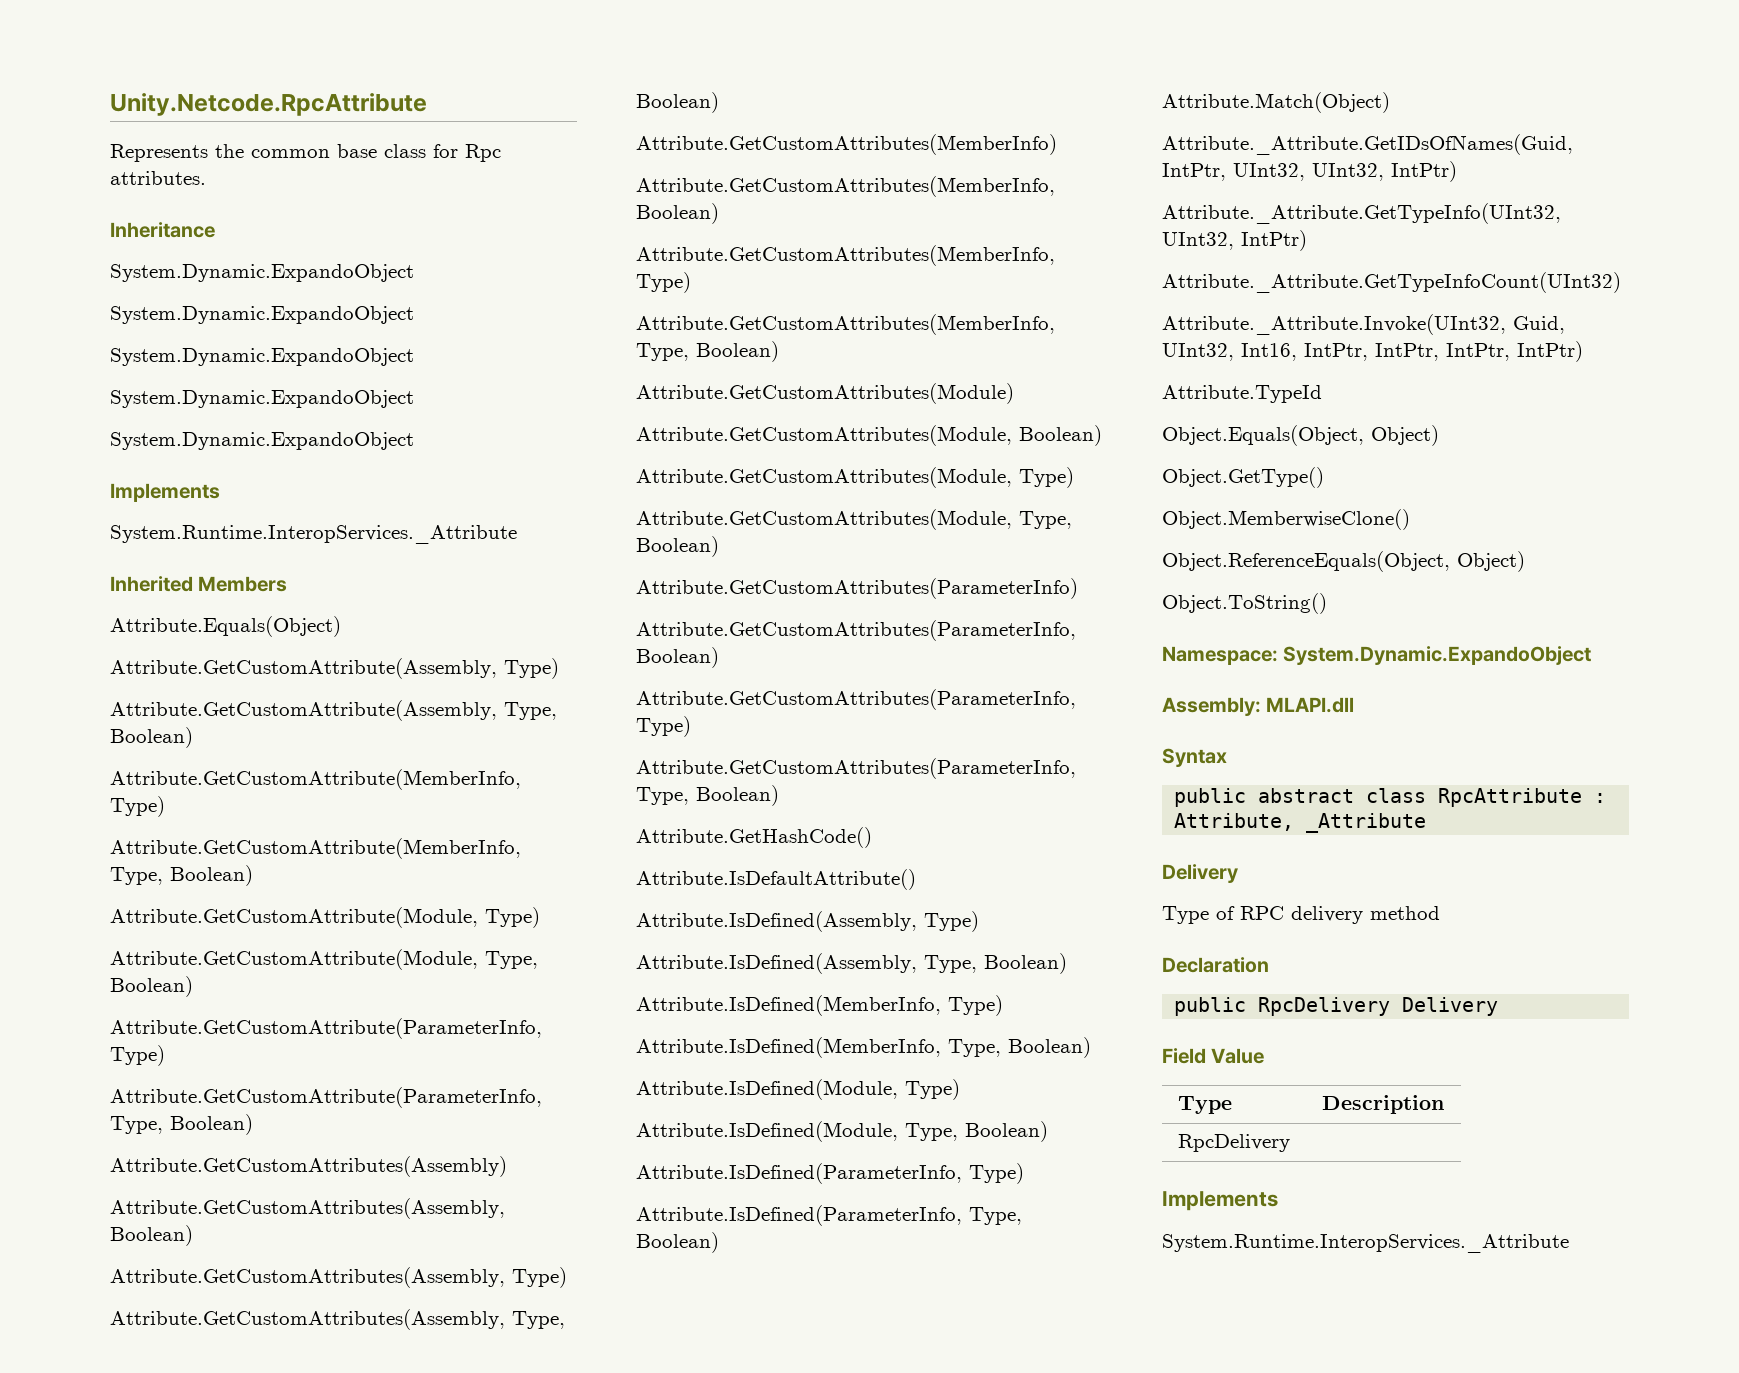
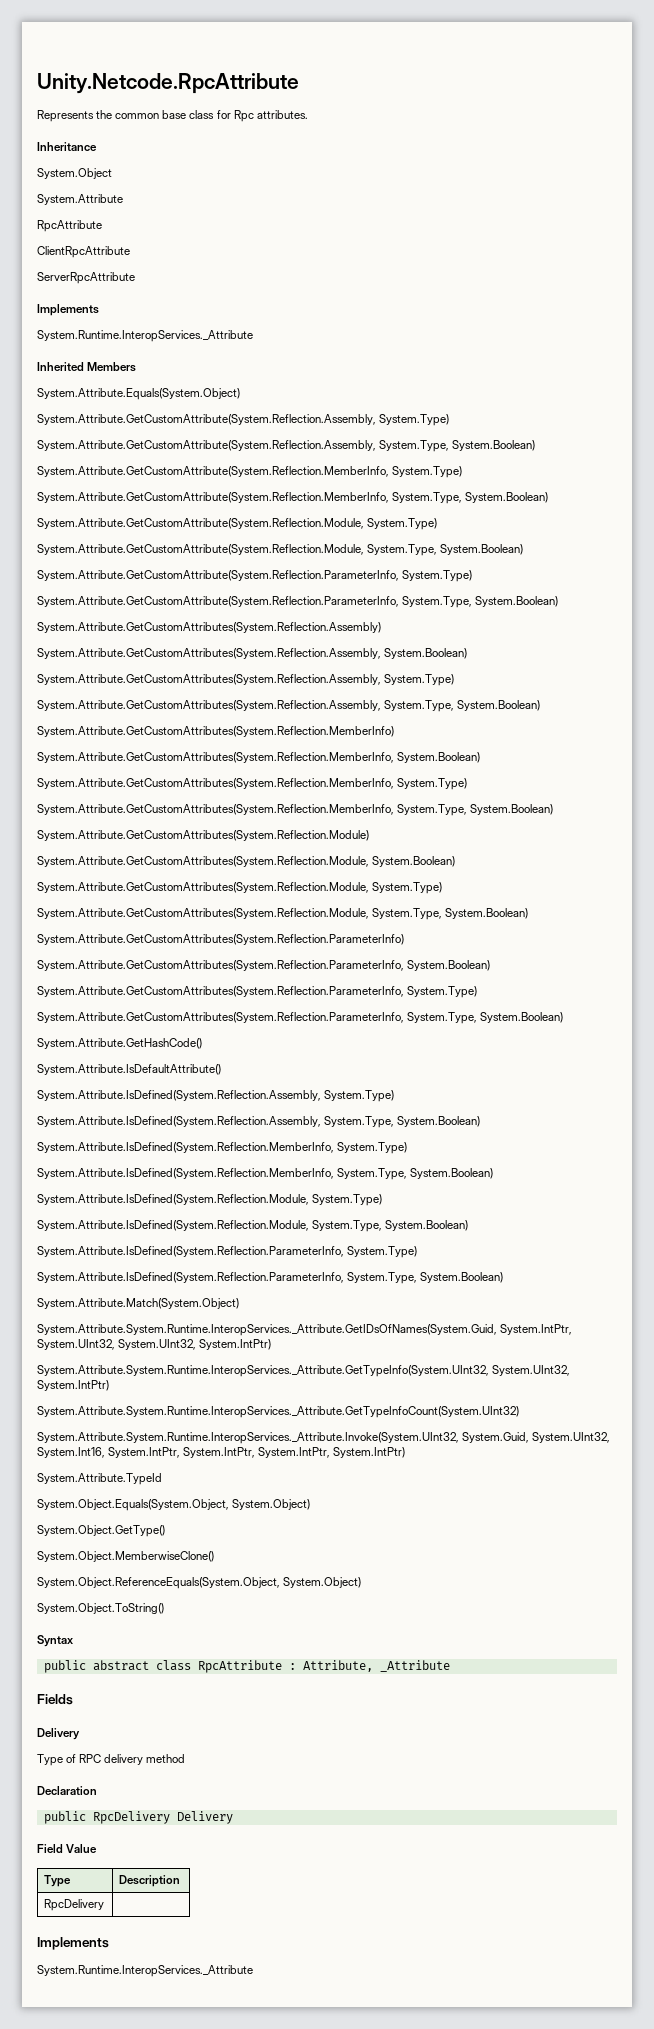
[110,264,414,282] [110,306,414,324] [110,348,414,366] [110,390,414,408] [110,432,414,450] System.Dynamic.ExpandoObject // System.Dynamic.ExpandoObject // System.Dynamic.ExpandoObject // System.Dynamic.ExpandoObject // System.Dynamic.ExpandoObject -> [37,168,112,179] [37,194,123,205] [37,220,102,232] [37,246,130,258] [37,272,135,284] System.Object // System.Attribute // RpcAttribute // ClientRpcAttribute // ServerRpcAttribute
[110,616,341,637] [110,658,559,679] [110,700,557,721] [110,727,193,748] [110,769,521,790] [110,796,165,817] [110,838,521,859] [110,865,253,886] [110,907,540,928] [110,949,538,970] [110,976,193,997] [110,1018,542,1039] [110,1045,165,1066] [110,1087,542,1108] [110,1114,253,1135] [110,1156,507,1177] [110,1198,505,1219] [110,1225,193,1246] [110,1267,567,1288] [110,1309,565,1330] [636,92,719,113] [636,134,1057,155] [636,176,1055,197] [636,203,719,224] [636,245,1055,266] [636,272,691,293] [636,314,1055,335] [636,341,779,362] [636,383,1014,404] [636,425,1102,446] [636,467,1074,488] [636,509,1072,530] [636,536,719,557] [636,578,1078,599] [636,620,1076,641] [636,647,719,668] [636,689,1076,710] [636,716,691,737] [636,758,1076,779] [636,785,779,806] [636,827,872,848] [636,869,916,890] [636,911,979,932] [636,953,1067,974] [636,995,1003,1016] [636,1037,1091,1058] [636,1079,960,1100] [636,1121,1048,1142] [636,1163,1024,1184] [636,1205,1022,1226] [636,1232,719,1253] [1162,92,1390,113] [1162,134,1573,155] [1162,161,1457,182] [1162,203,1561,224] [1162,230,1307,251] [1162,272,1621,293] [1162,314,1565,335] [1162,341,1583,362] [1162,385,1322,403] [1162,425,1439,446] [1162,467,1324,488] [1162,509,1410,530] [1162,551,1525,572] [1162,593,1327,614] [1162,646,1592,665] [1162,697,1355,716] Attribute.Equals(Object) // Attribute.GetCustomAttribute(Assembly, Type) // Attribute.GetCustomAttribute(Assembly, Type, Boolean) // Attribute.GetCustomAttribute(MemberInfo, Type) // Attribute.GetCustomAttribute(MemberInfo, Type, Boolean) // Attribute.GetCustomAttribute(Module, Type) // Attribute.GetCustomAttribute(Module, Type, Boolean) // Attribute.GetCustomAttribute(ParameterInfo, Type) // Attribute.GetCustomAttribute(ParameterInfo, Type, Boolean) // Attribute.GetCustomAttributes(Assembly) // Attribute.GetCustomAttributes(Assembly, Boolean) // Attribute.GetCustomAttributes(Assembly, Type) // Attribute.GetCustomAttributes(Assembly, Type, Boolean) // Attribute.GetCustomAttributes(MemberInfo) // Attribute.GetCustomAttributes(MemberInfo, Boolean) // Attribute.GetCustomAttributes(MemberInfo, Type) // Attribute.GetCustomAttributes(MemberInfo, Type, Boolean) // Attribute.GetCustomAttributes(Module) // Attribute.GetCustomAttributes(Module, Boolean) // Attribute.GetCustomAttributes(Module, Type) // Attribute.GetCustomAttributes(Module, Type, Boolean) // Attribute.GetCustomAttributes(ParameterInfo) // Attribute.GetCustomAttributes(ParameterInfo, Boolean) // Attribute.GetCustomAttributes(ParameterInfo, Type) // Attribute.GetCustomAttributes(ParameterInfo, Type, Boolean) // Attribute.GetHashCode() // Attribute.IsDefaultAttribute() // Attribute.IsDefined(Assembly, Type) // Attribute.IsDefined(Assembly, Type, Boolean) // Attribute.IsDefined(MemberInfo, Type) // Attribute.IsDefined(MemberInfo, Type, Boolean) // Attribute.IsDefined(Module, Type) // Attribute.IsDefined(Module, Type, Boolean) // Attribute.IsDefined(ParameterInfo, Type) // Attribute.IsDefined(ParameterInfo, Type, Boolean) // Attribute.Match(Object) // Attribute._Attribute.GetIDsOfNames(Guid, IntPtr, UInt32, UInt32, IntPtr) // Attribute._Attribute.GetTypeInfo(UInt32, UInt32, IntPtr) // Attribute._Attribute.GetTypeInfoCount(UInt32) // Attribute._Attribute.Invoke(UInt32, Guid, UInt32, Int16, IntPtr, IntPtr, IntPtr, IntPtr) // Attribute.TypeId // Object.Equals(Object, Object) // Object.GetType() // Object.MemberwiseClone() // Object.ReferenceEquals(Object, Object) // Object.ToString() // Namespace: System.Dynamic.ExpandoObject // Assembly: MLAPI.dll -> [37,388,240,400] [37,414,450,426] [37,440,536,452] [37,466,463,478] [37,492,549,504] [37,518,438,530] [37,544,524,556] [37,570,473,582] [37,596,559,608] [37,622,381,633] [37,648,468,659] [37,674,455,686] [37,700,541,712] [37,726,394,737] [37,752,481,763] [37,778,468,790] [37,804,554,816] [37,830,369,841] [37,856,456,867] [37,882,443,894] [37,908,529,920] [37,934,404,945] [37,960,491,971] [37,986,478,998] [37,1012,564,1024] [37,1038,202,1049] [37,1064,221,1075] [37,1090,395,1102] [37,1116,481,1128] [37,1142,408,1154] [37,1168,494,1180] [37,1194,383,1206] [37,1220,469,1232] [37,1246,418,1258] [37,1272,504,1284] [37,1298,239,1309] [37,1324,573,1336] [37,1339,272,1350] [37,1365,571,1377] [37,1380,109,1391] [37,1406,519,1418] [37,1432,611,1444] [37,1447,406,1458] [37,1473,162,1485] [37,1499,311,1511] [37,1525,165,1537] [37,1551,214,1562] [37,1577,362,1589] [37,1603,164,1614] System.Attribute.Equals(System.Object) // System.Attribute.GetCustomAttribute(System.Reflection.Assembly, System.Type) // System.Attribute.GetCustomAttribute(System.Reflection.Assembly, System.Type, System.Boolean) // System.Attribute.GetCustomAttribute(System.Reflection.MemberInfo, System.Type) // System.Attribute.GetCustomAttribute(System.Reflection.MemberInfo, System.Type, System.Boolean) // System.Attribute.GetCustomAttribute(System.Reflection.Module, System.Type) // System.Attribute.GetCustomAttribute(System.Reflection.Module, System.Type, System.Boolean) // System.Attribute.GetCustomAttribute(System.Reflection.ParameterInfo, System.Type) // System.Attribute.GetCustomAttribute(System.Reflection.ParameterInfo, System.Type, System.Boolean) // System.Attribute.GetCustomAttributes(System.Reflection.Assembly) // System.Attribute.GetCustomAttributes(System.Reflection.Assembly, System.Boolean) // System.Attribute.GetCustomAttributes(System.Reflection.Assembly, System.Type) // System.Attribute.GetCustomAttributes(System.Reflection.Assembly, System.Type, System.Boolean) // System.Attribute.GetCustomAttributes(System.Reflection.MemberInfo) // System.Attribute.GetCustomAttributes(System.Reflection.MemberInfo, System.Boolean) // System.Attribute.GetCustomAttributes(System.Reflection.MemberInfo, System.Type) // System.Attribute.GetCustomAttributes(System.Reflection.MemberInfo, System.Type, System.Boolean) // System.Attribute.GetCustomAttributes(System.Reflection.Module) // System.Attribute.GetCustomAttributes(System.Reflection.Module, System.Boolean) // System.Attribute.GetCustomAttributes(System.Reflection.Module, System.Type) // System.Attribute.GetCustomAttributes(System.Reflection.Module, System.Type, System.Boolean) // System.Attribute.GetCustomAttributes(System.Reflection.ParameterInfo) // System.Attribute.GetCustomAttributes(System.Reflection.ParameterInfo, System.Boolean) // System.Attribute.GetCustomAttributes(System.Reflection.ParameterInfo, System.Type) // System.Attribute.GetCustomAttributes(System.Reflection.ParameterInfo, System.Type, System.Boolean) // System.Attribute.GetHashCode() // System.Attribute.IsDefaultAttribute() // System.Attribute.IsDefined(System.Reflection.Assembly, System.Type) // System.Attribute.IsDefined(System.Reflection.Assembly, System.Type, System.Boolean) // System.Attribute.IsDefined(System.Reflection.MemberInfo, System.Type) // System.Attribute.IsDefined(System.Reflection.MemberInfo, System.Type, System.Boolean) // System.Attribute.IsDefined(System.Reflection.Module, System.Type) // System.Attribute.IsDefined(System.Reflection.Module, System.Type, System.Boolean) // System.Attribute.IsDefined(System.Reflection.ParameterInfo, System.Type) // System.Attribute.IsDefined(System.Reflection.ParameterInfo, System.Type, System.Boolean) // System.Attribute.Match(System.Object) // System.Attribute.System.Runtime.InteropServices._Attribute.GetIDsOfNames(System.Guid, System.IntPtr, System.UInt32, System.UInt32, System.IntPtr) // System.Attribute.System.Runtime.InteropServices._Attribute.GetTypeInfo(System.UInt32, System.UInt32, System.IntPtr) // System.Attribute.System.Runtime.InteropServices._Attribute.GetTypeInfoCount(System.UInt32) // System.Attribute.System.Runtime.InteropServices._Attribute.Invoke(System.UInt32, System.Guid, System.UInt32, System.Int16, System.IntPtr, System.IntPtr, System.IntPtr, System.IntPtr) // System.Attribute.TypeId // System.Object.Equals(System.Object, System.Object) // System.Object.GetType() // System.Object.MemberwiseClone() // System.Object.ReferenceEquals(System.Object, System.Object) // System.Object.ToString()
(1427, 823) none -> [37,1694,73,1705] // Fields

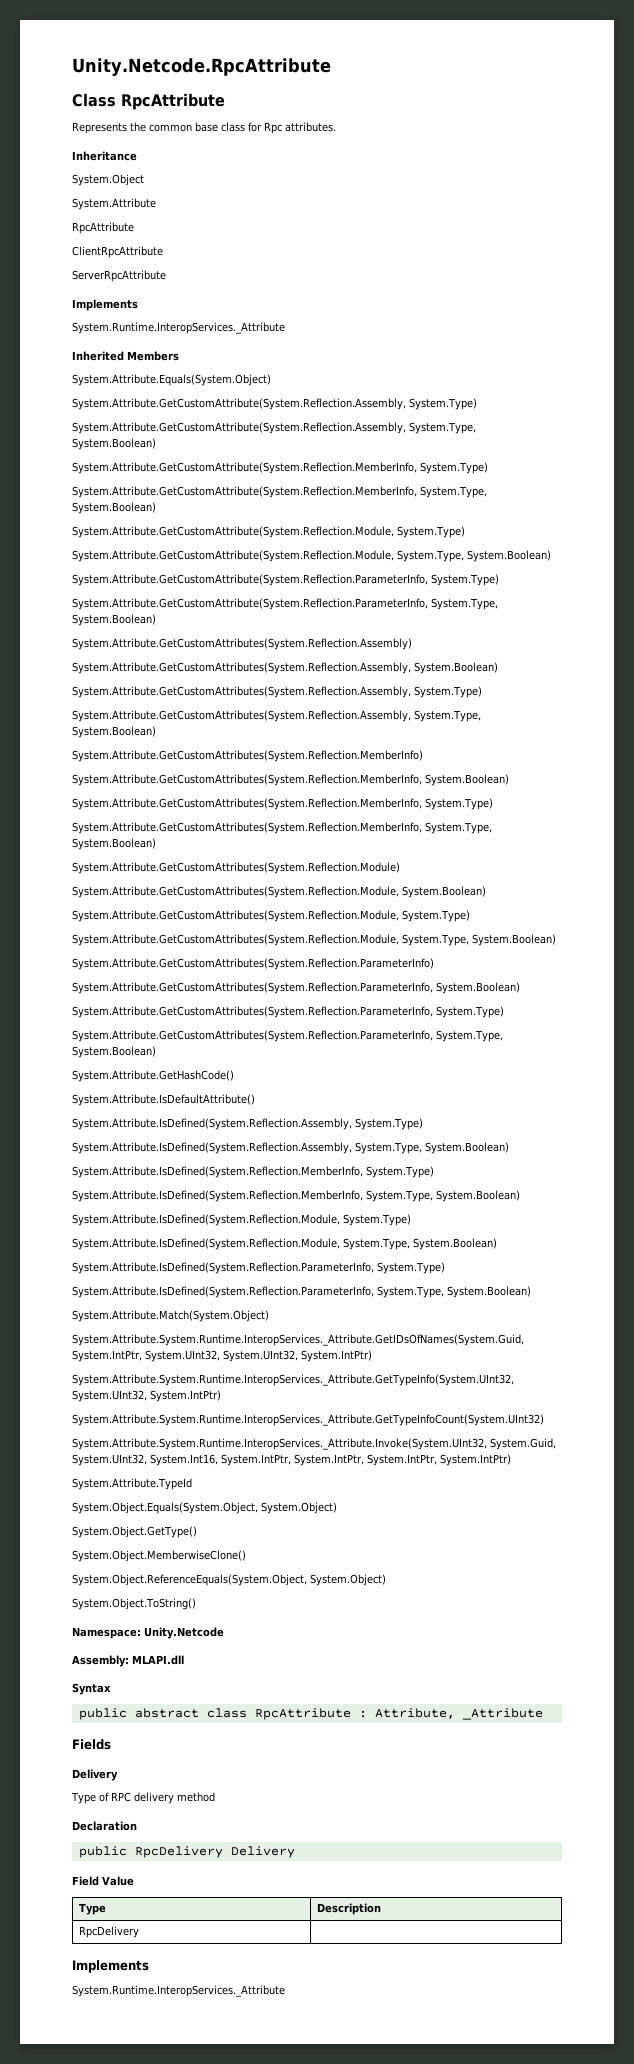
(299, 83) none -> [72,93,225,110] // Class RpcAttribute
(164, 1608) none -> [72,1627,224,1639] [72,1655,184,1667] // Namespace: Unity.Netcode // Assembly: MLAPI.dll

